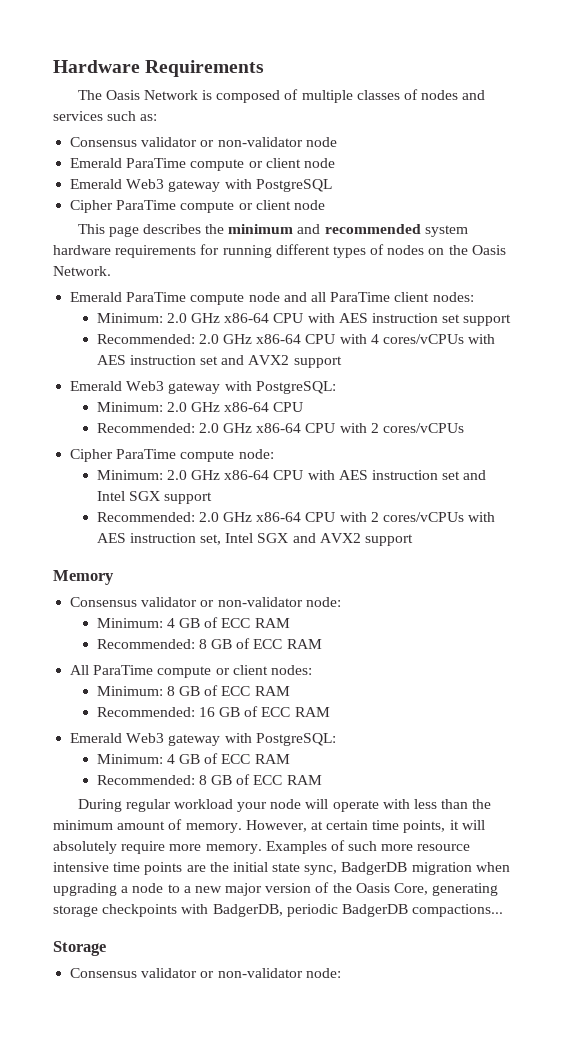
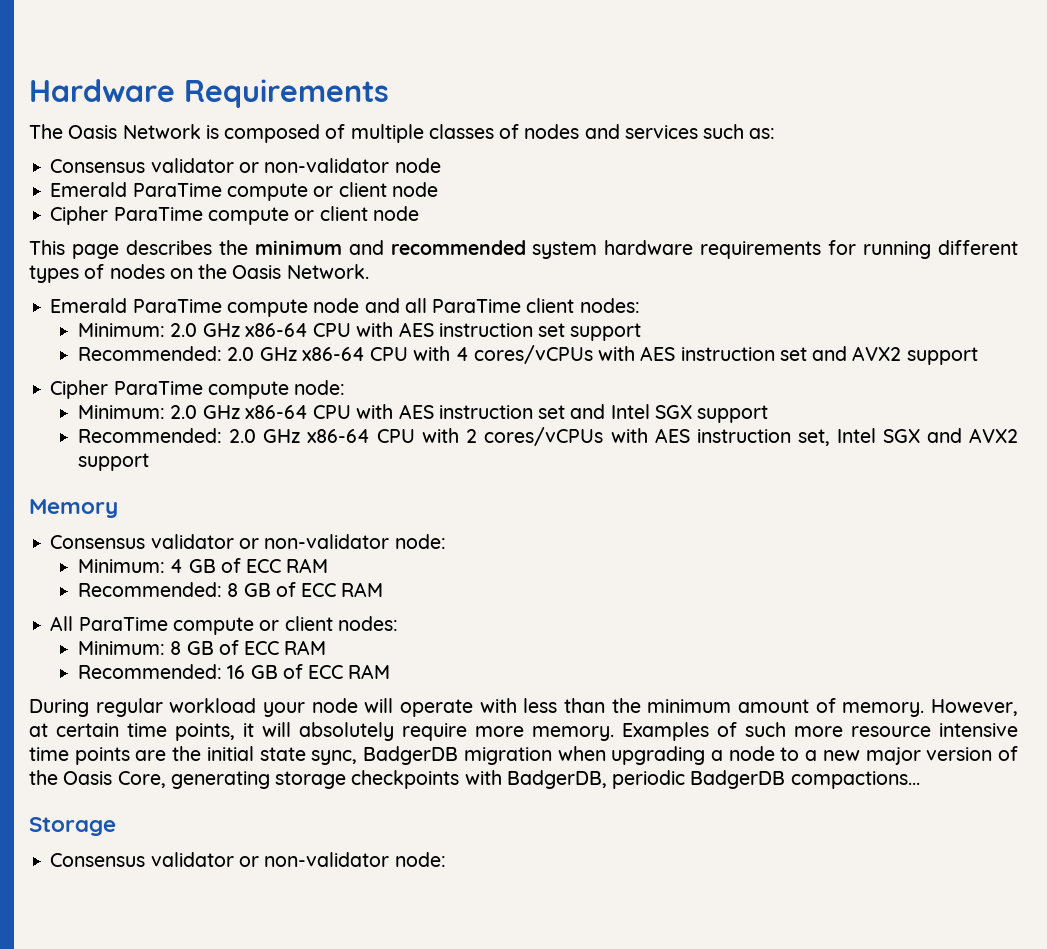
[70,179,332,192] // Emerald Web3 gateway with PostgreSQL -> (438, 189) none
[70,381,336,394] [96,402,304,412] [96,423,465,433] // Emerald Web3 gateway with PostgreSQL: // Minimum: 2.0 GHz x86-64 CPU // Recommended: 2.0 GHz x86-64 CPU with 2 cores/vCPUs -> (978, 356) none
[70,733,336,746] [96,753,290,764] [96,774,322,785] // Emerald Web3 gateway with PostgreSQL: // Minimum: 4 GB of ECC RAM // Recommended: 8 GB of ECC RAM -> (391, 671) none

